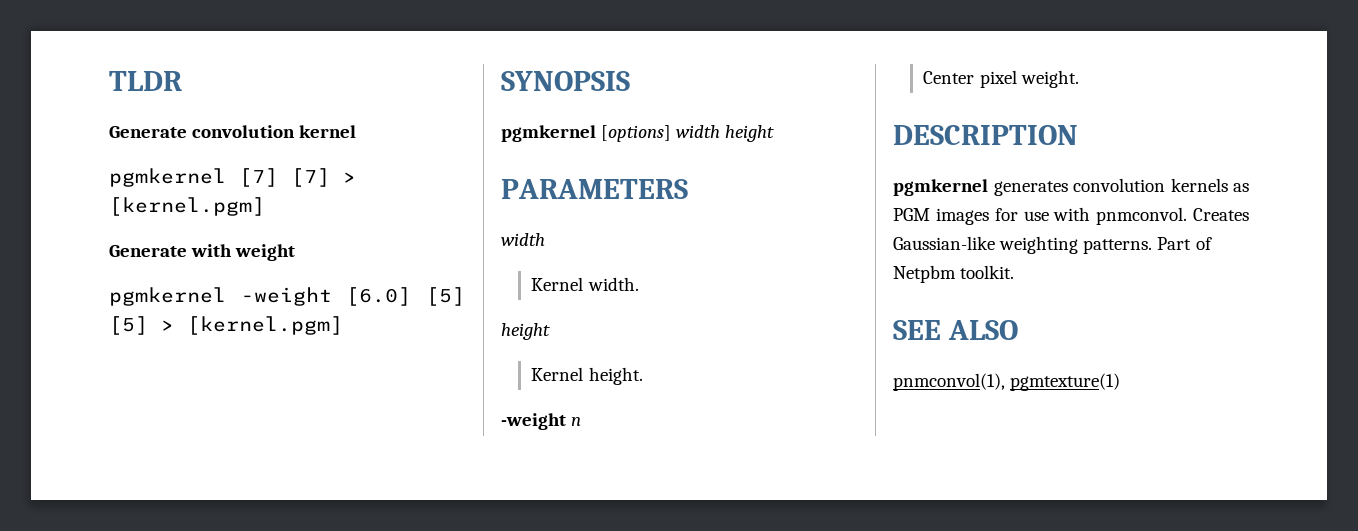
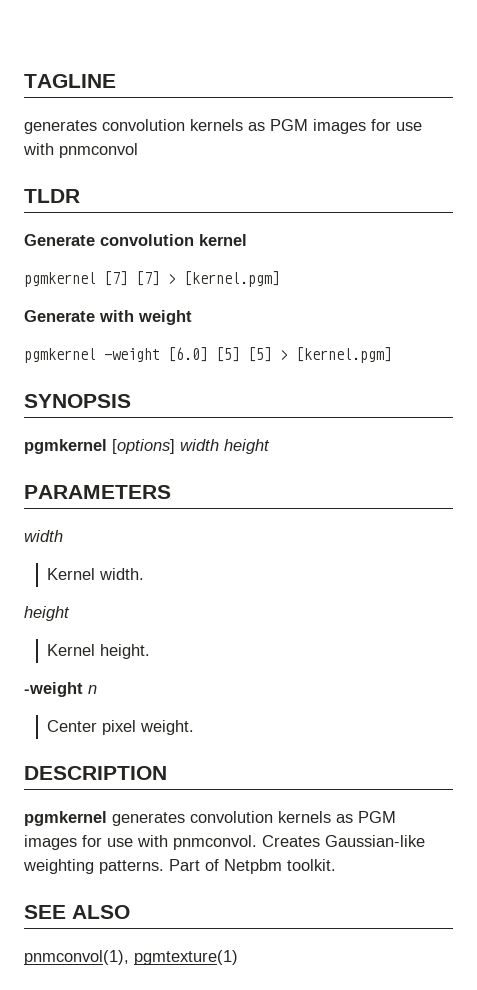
(109, 81) none -> [24,74,116,88] [24,119,422,134] [23,143,138,158] TAGLINE // generates convolution kernels as PGM images for use with pnmconvol //

